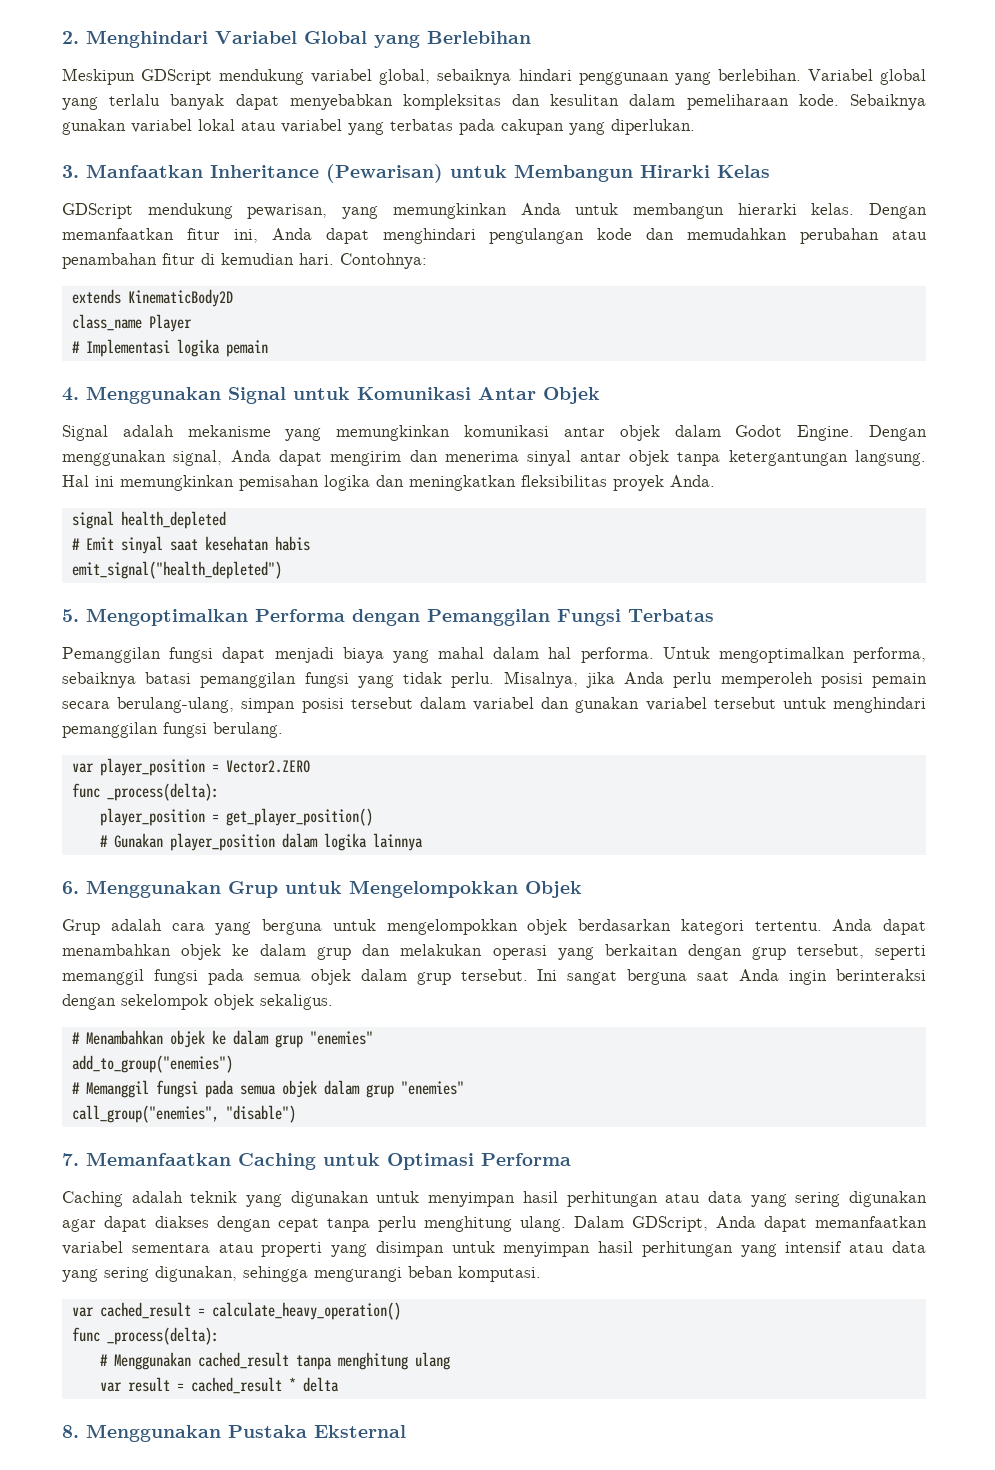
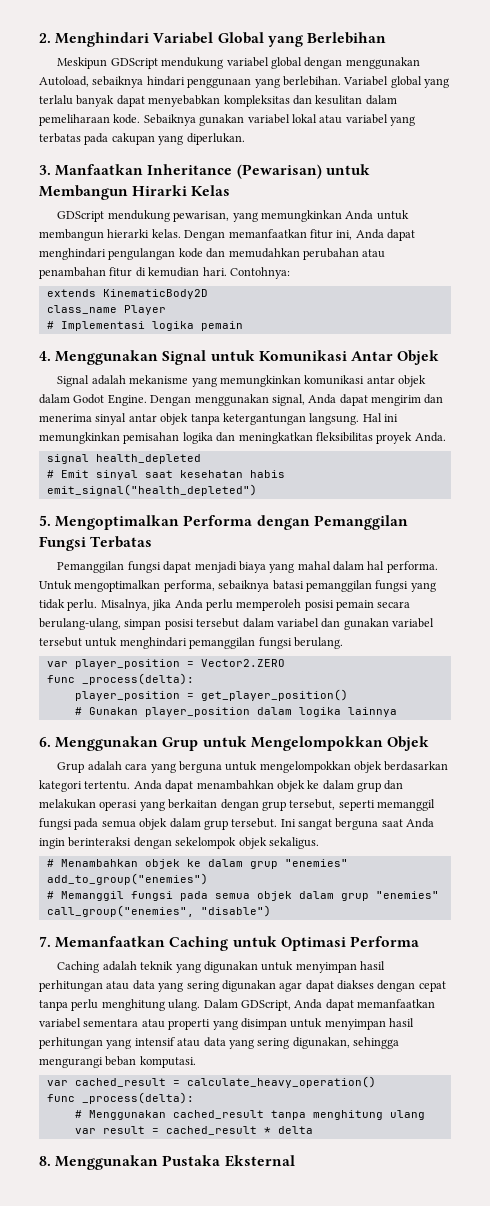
[379,69,431,85] global, -> [270,57,420,69] [39,76,89,87] global dengan menggunakan Autoload,

